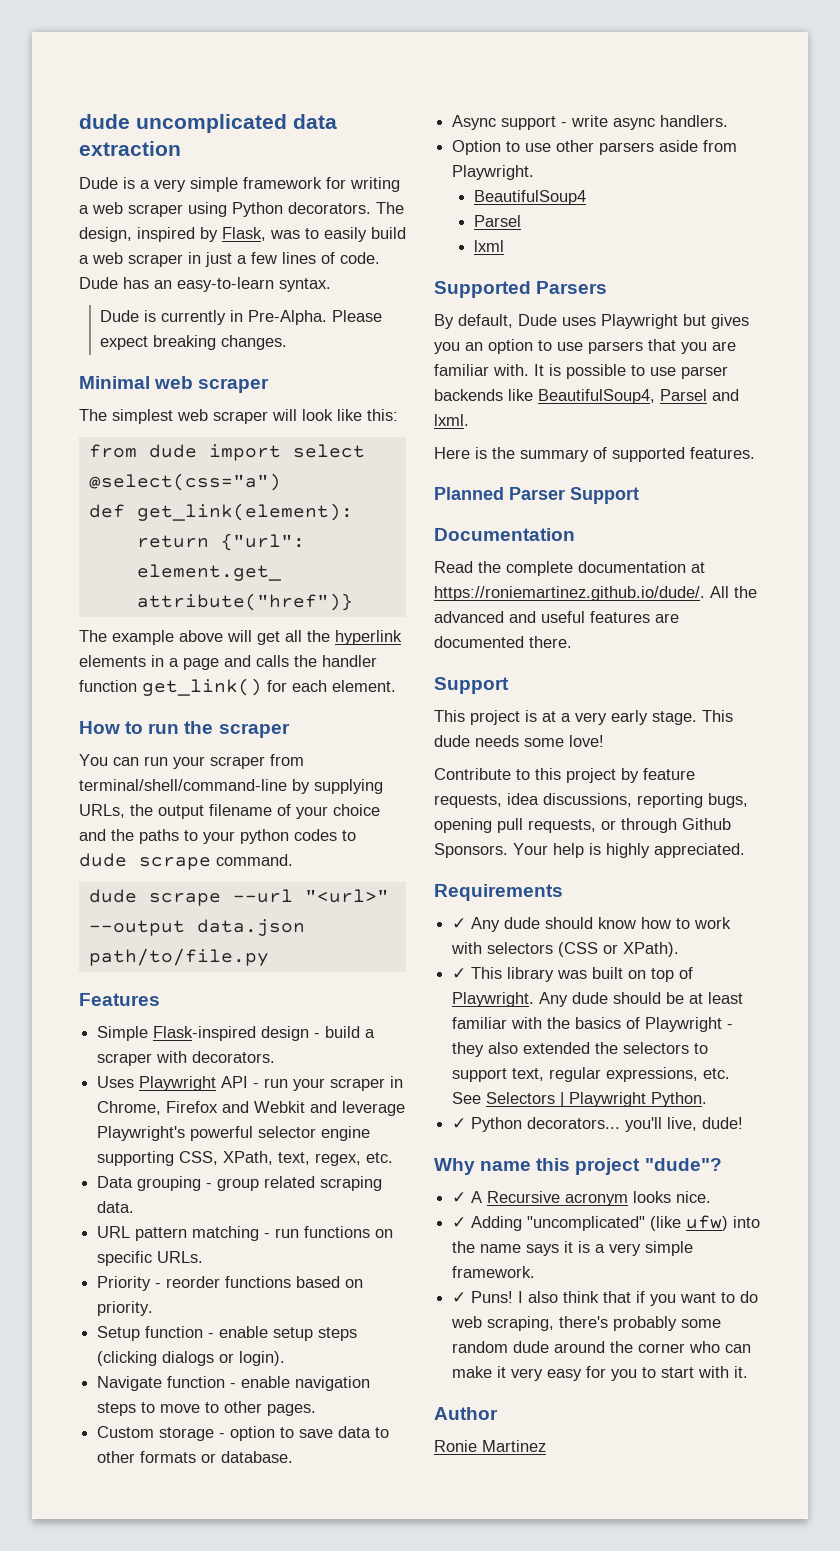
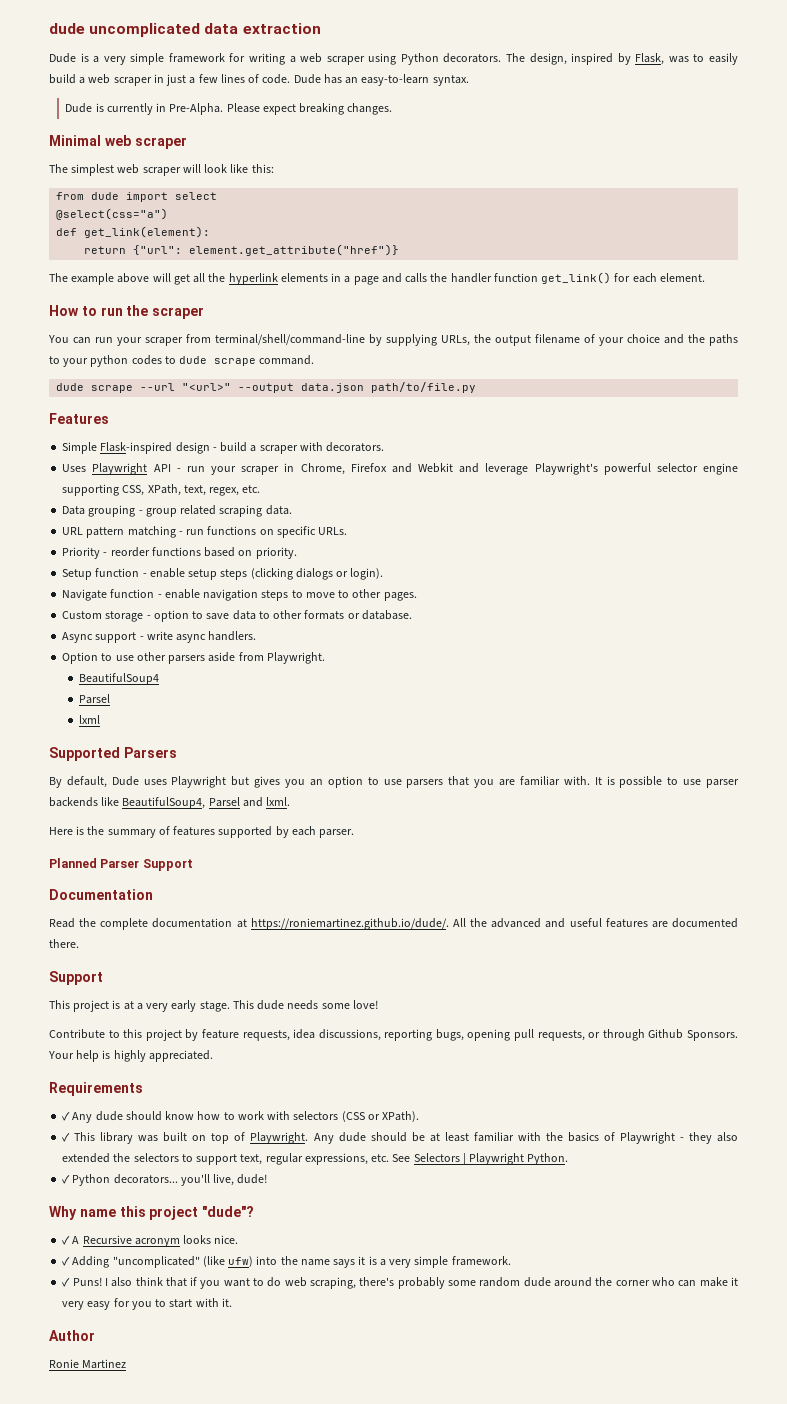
[612,447,755,462] supported features. -> [173,826,355,838] features supported by each parser.

